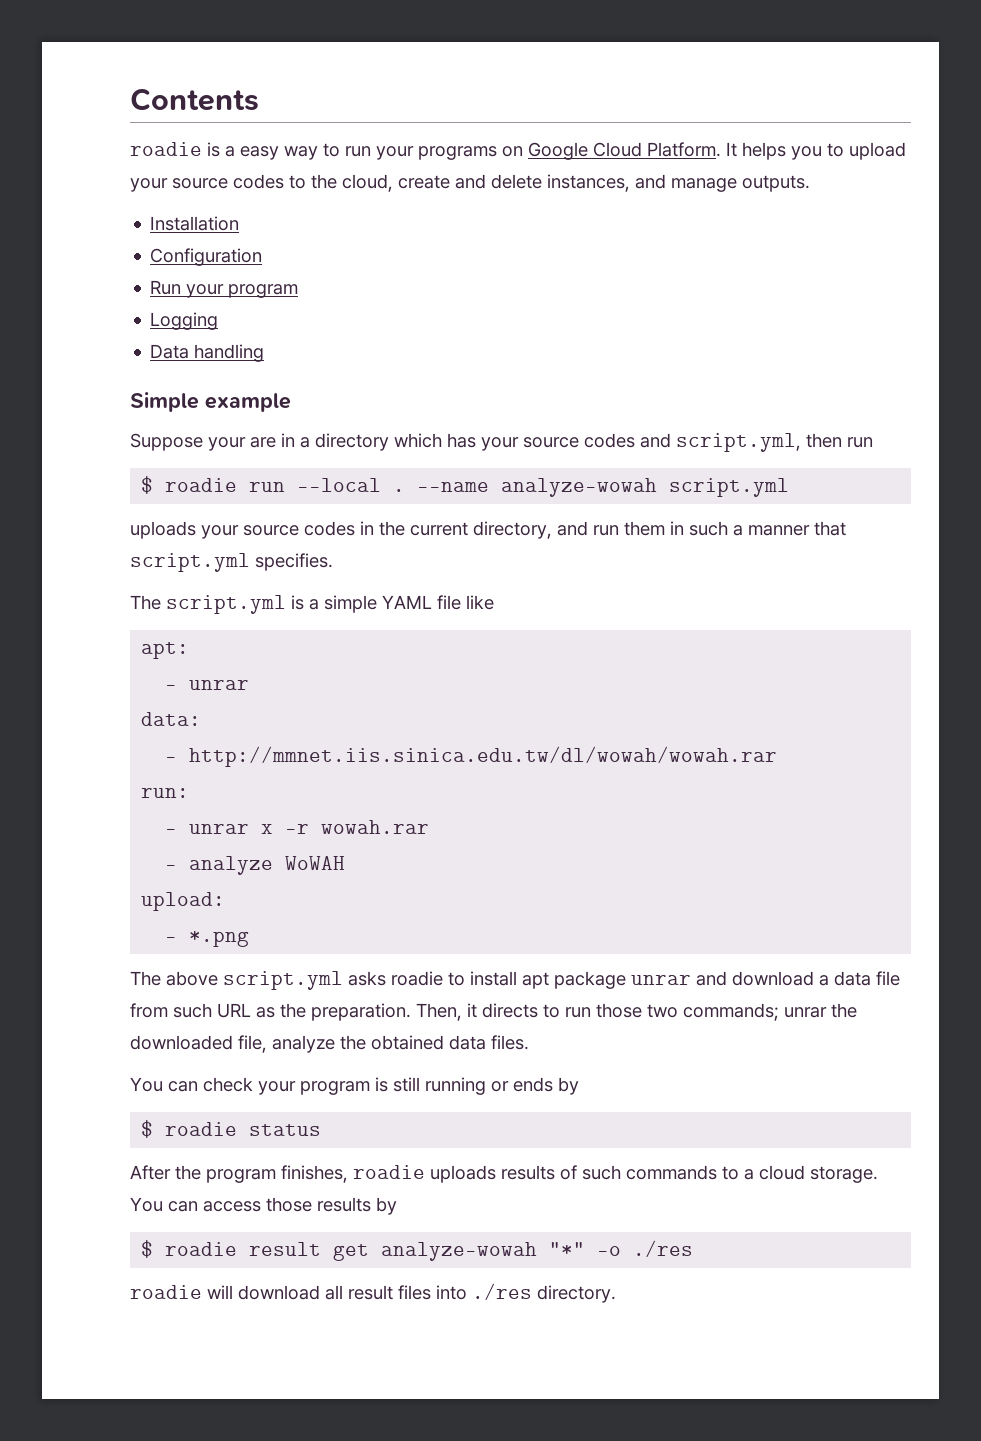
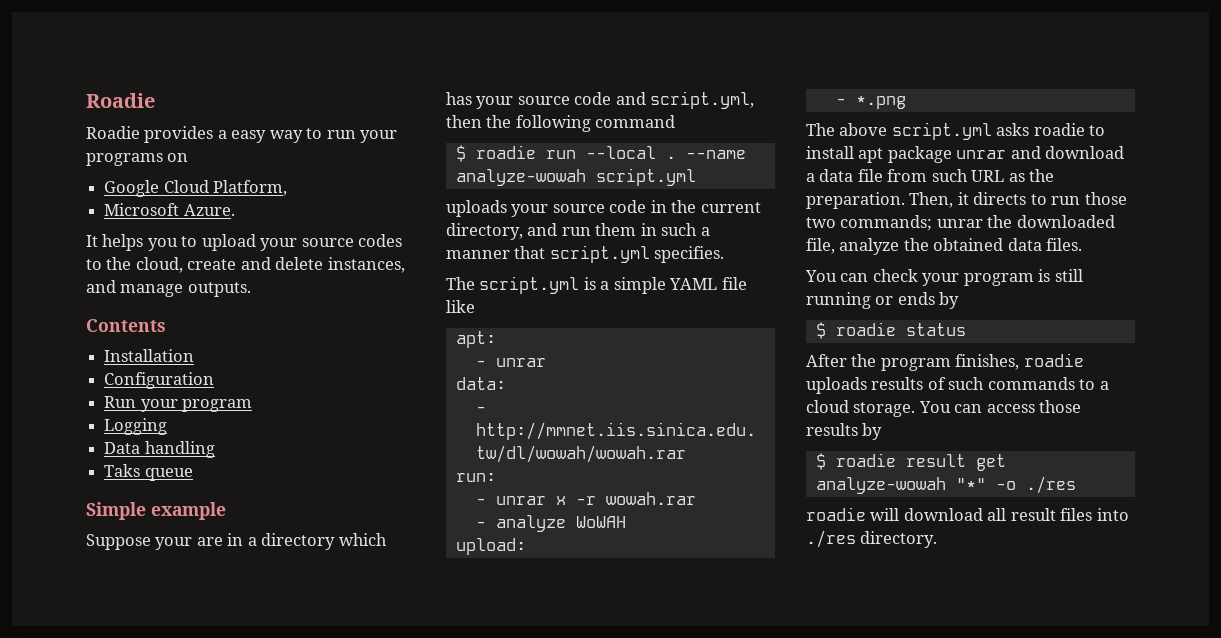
[130,88,259,111] [130,142,220,157] Contents // roadie is -> [86,93,155,108] [86,126,214,143] Roadie // Roadie provides
(523, 151) none -> (189, 157) //
[647,142,721,157] Platform. -> [213,180,288,196] [104,203,235,216] Platform, // Microsoft Azure. //
(810, 183) none -> [86,319,166,332] // Contents
(265, 353) none -> [104,464,193,481] // Taks queue
[584,433,635,448] codes -> [574,92,612,105] code
[847,437,873,448] run -> [486,115,676,132] the following command
[304,521,355,536] codes -> [609,200,647,213] code

